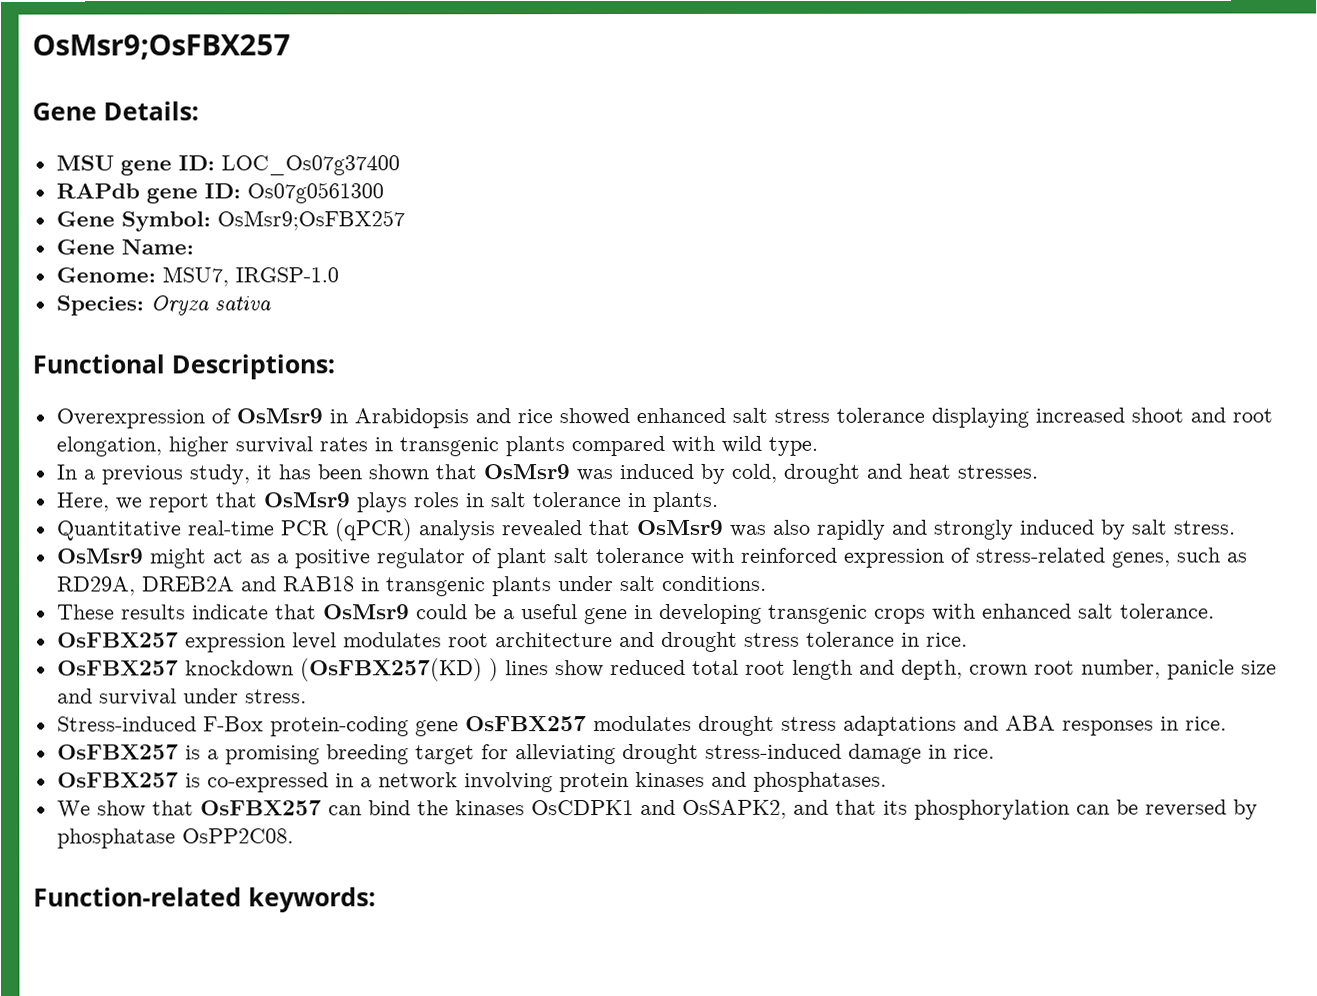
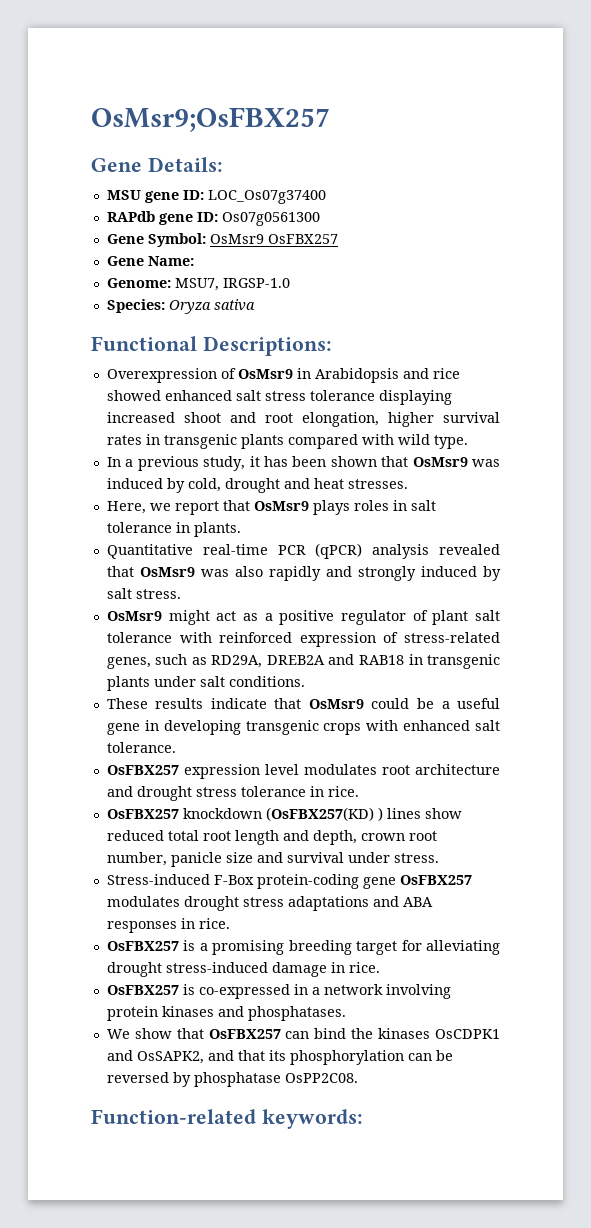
[216,210,405,231] OsMsr9;OsFBX257 -> [209,234,338,244] OsMsr9 OsFBX257

